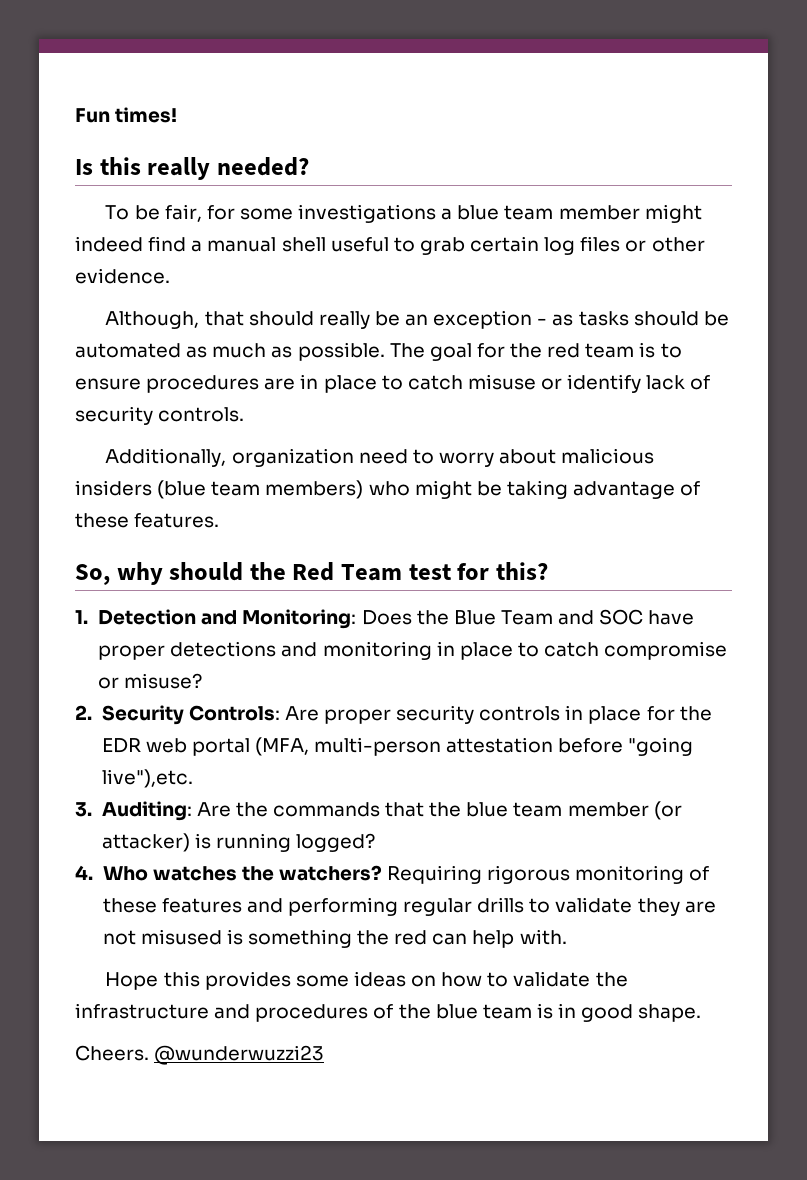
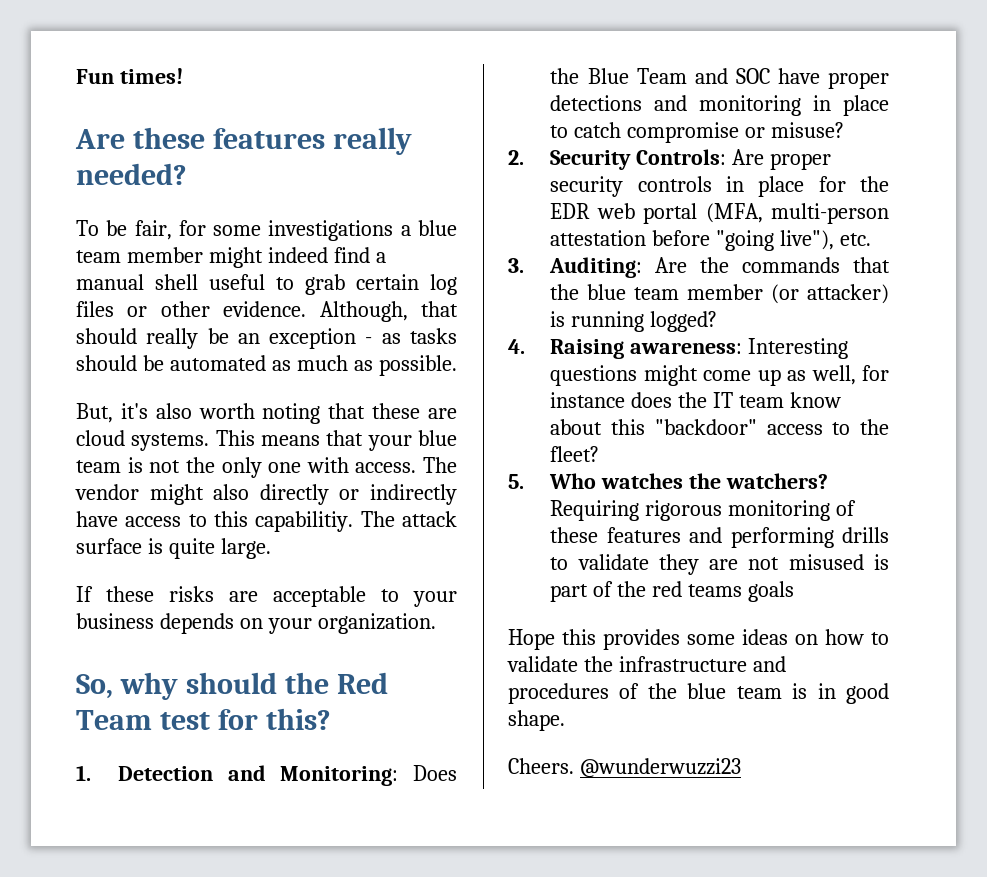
[75,157,141,175] Is this -> [75,127,325,149] Are these features
(170, 276) // -> (307, 309) none
[389,342,682,361] [75,374,711,393] [75,406,245,425] [105,448,655,467] [75,480,701,499] [75,513,220,528] The goal for the red team is to ensure procedures are in place to catch misuse or identify lack of security controls. // Additionally, organization need to worry about malicious insiders (blue team members) who might be taking advantage of these features. -> [76,403,457,424] [76,430,457,451] [76,457,457,478] [75,484,457,505] [76,511,457,532] [76,538,271,559] [76,586,457,607] [76,613,436,634] // But, it's also worth noting that these are cloud systems. This means that your blue team is not the only one with access. The vendor might also directly or indirectly have access to this capabilitiy. The attack surface is quite large. // If these risks are acceptable to your business depends on your organization.
[101,769,193,788] live"),etc. -> [780,230,872,250] live"), etc.
(93, 872) none -> [550,338,849,359] [550,365,889,386] [550,392,842,408] [550,419,889,435] [550,446,600,462] [508,474,524,489] Raising awareness: Interesting questions might come up as well, for instance does the IT team know about this "backdoor" access to the fleet? // 5.
[403,898,473,916] regular -> (834, 537) none
[247,929,567,948] something the red can help with. -> [550,581,795,602] part of the red teams goals

